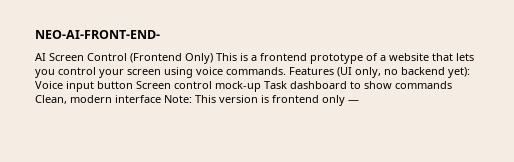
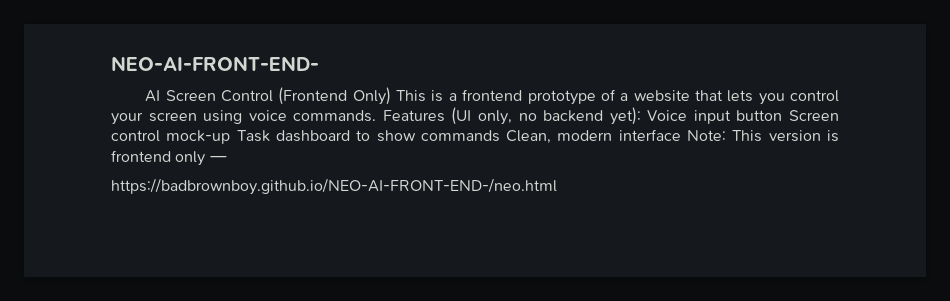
(359, 101) none -> [111,178,557,195] // https://badbrownboy.github.io/NEO-AI-FRONT-END-/neo.html

